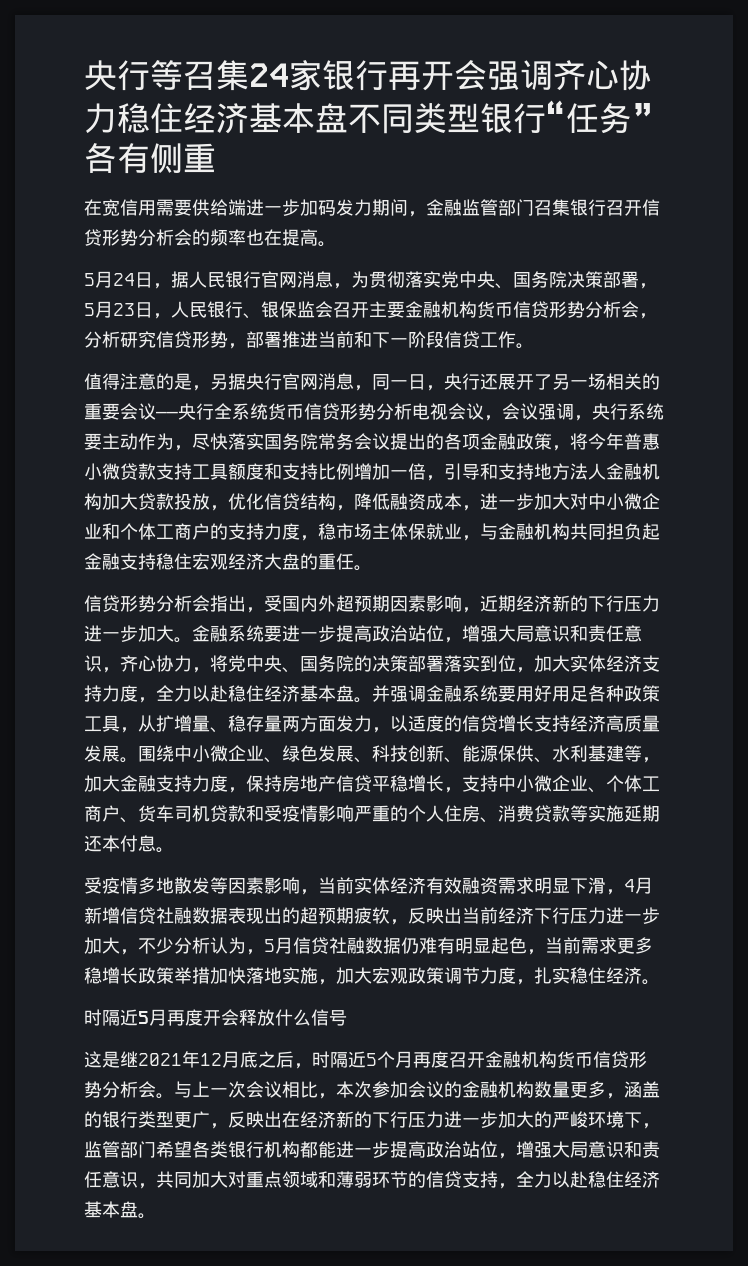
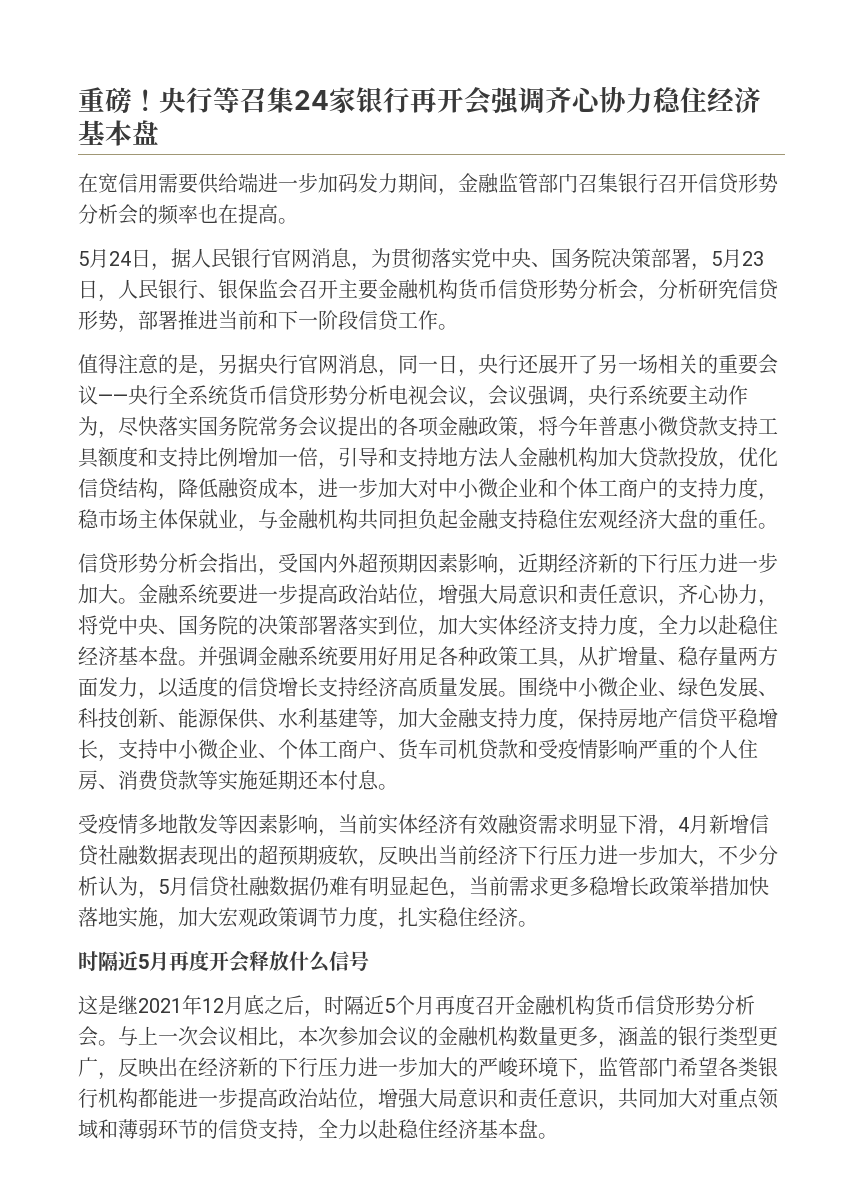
(84, 75) none -> [78,87,159,113] 重磅！
[348,100,652,134] [84,143,216,174] 不同类型银行“任务”各有侧重 -> (159, 132) none

